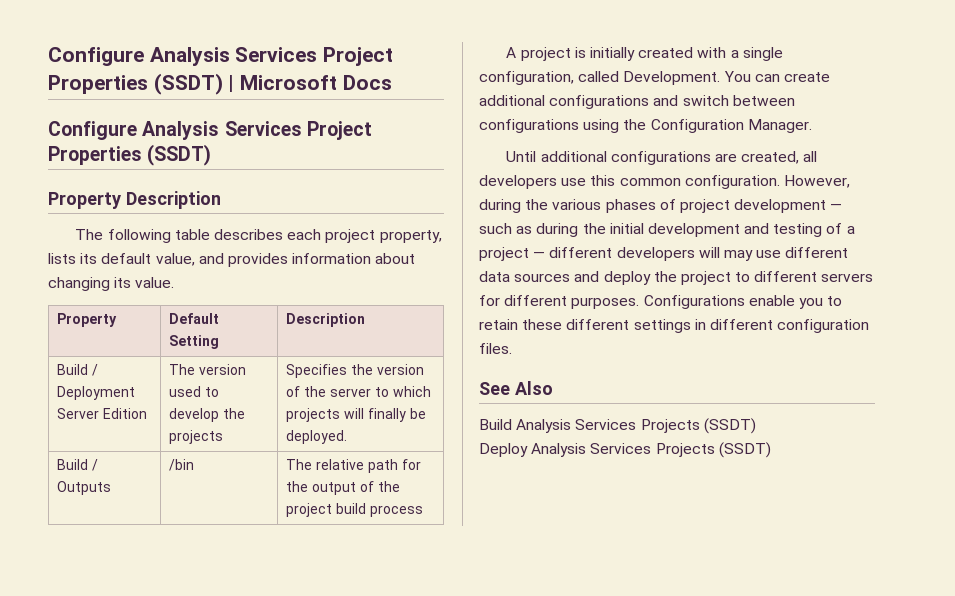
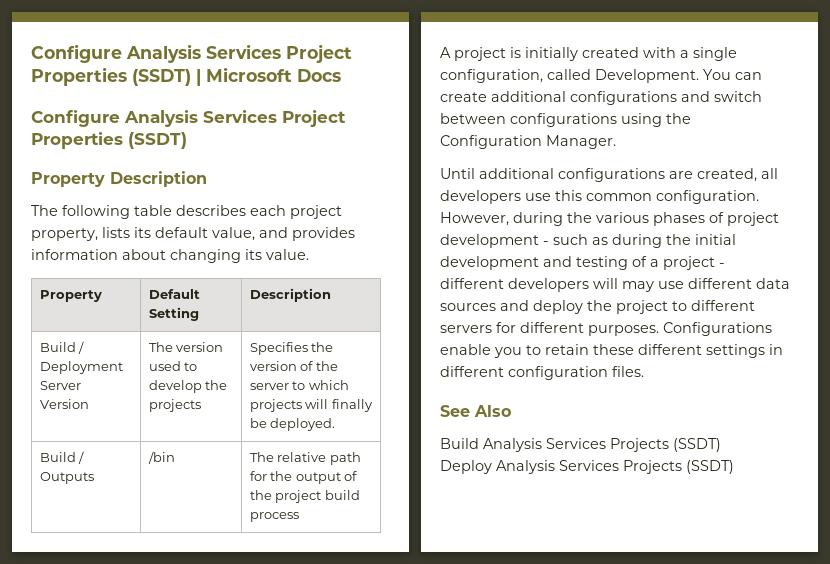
[103,408,148,419] Edition -> [39,399,89,409] Version
[830,204,843,210] — -> [543,241,549,245] -
[533,252,546,258] — -> [719,263,725,267] -

